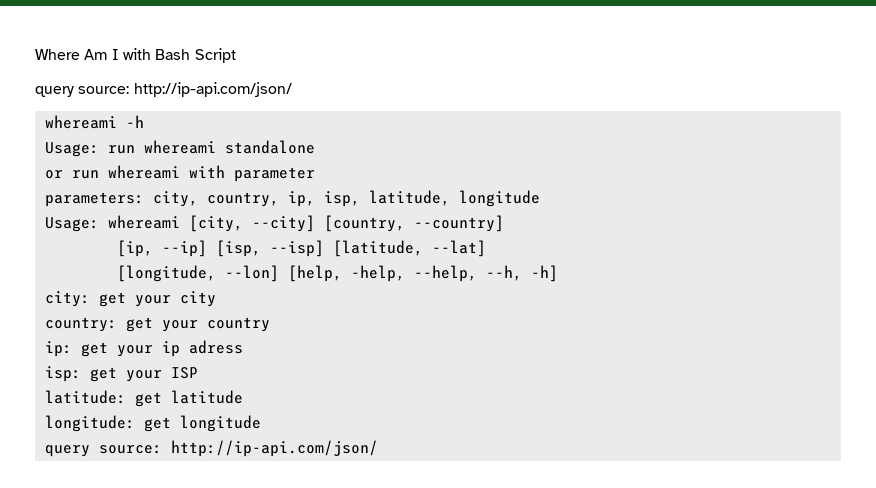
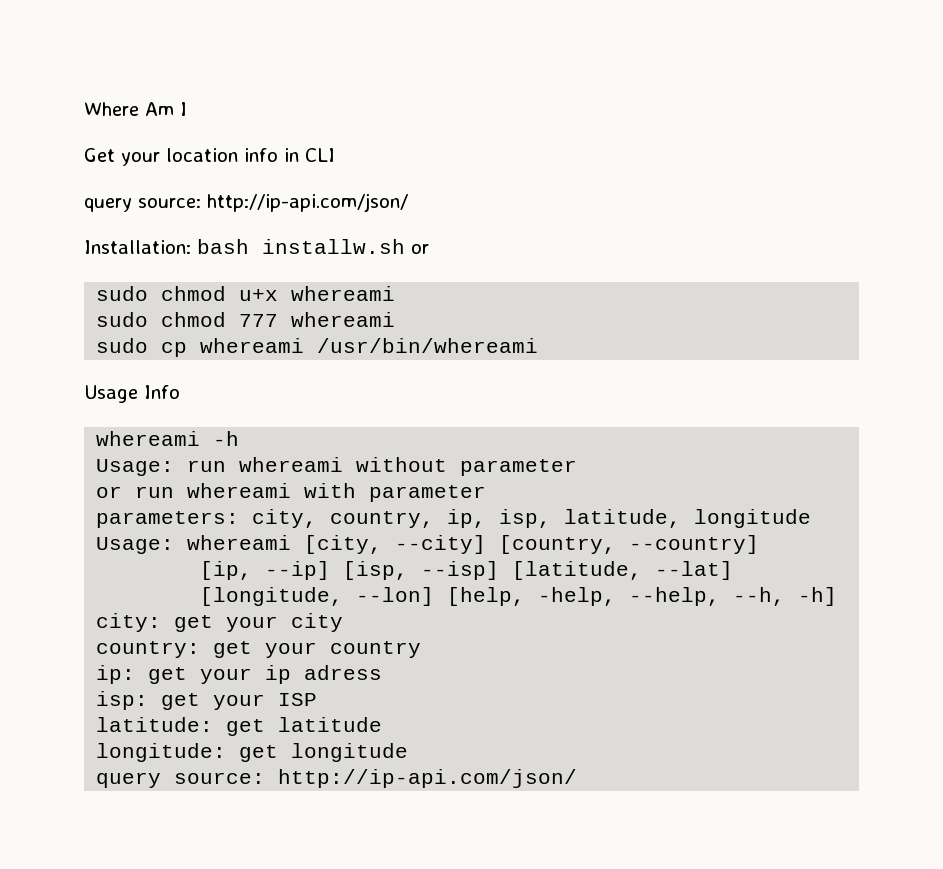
[122,48,236,63] [35,82,292,97] with Bash Script // query source: http://ip-api.com/json/ -> [84,148,335,166] [84,193,408,212] [84,239,429,254] [96,286,396,301] [96,312,396,327] [96,338,539,357] [84,385,180,403] // Get your location info in CLI // query source: http://ip-api.com/json/ // Installation: bash installw.sh or // sudo chmod u+x whereami // sudo chmod 777 whereami // sudo cp whereami /usr/bin/whereami // Usage Info
[224,140,315,154] standalone -> [356,457,578,476] without parameter

